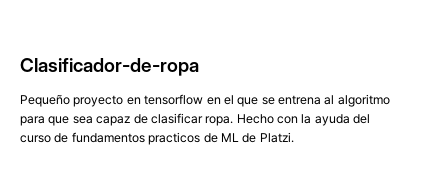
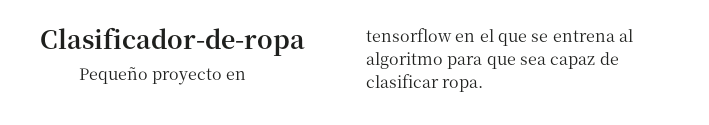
[236,114,371,126] [20,132,294,145] Hecho con la ayuda del curso de fundamentos practicos de ML de Platzi. -> (484, 85) none

